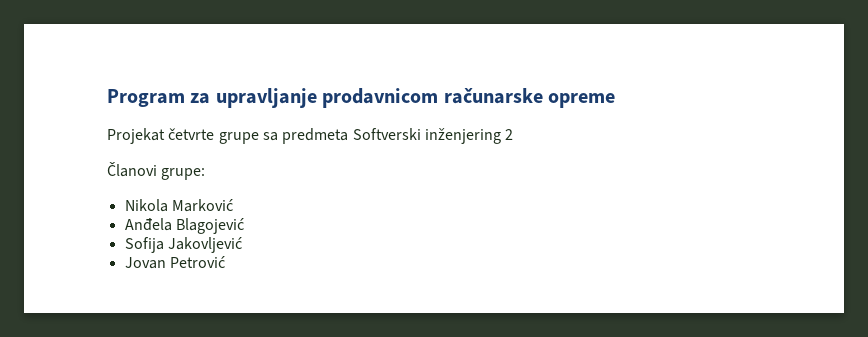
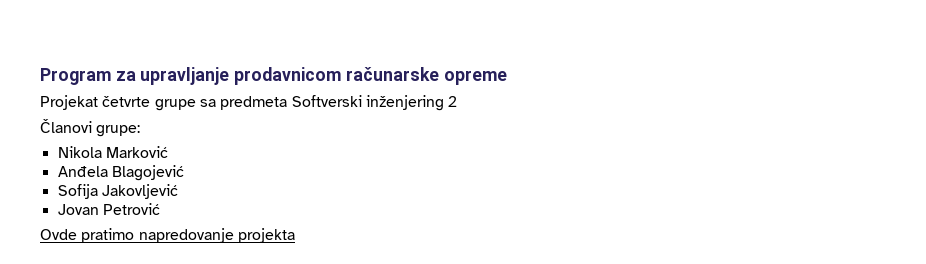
(225, 262) none -> [40,228,295,243] // Ovde pratimo napredovanje projekta

